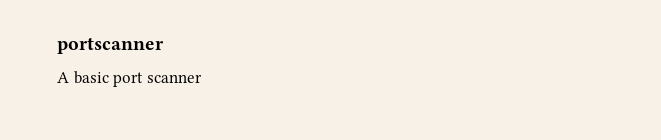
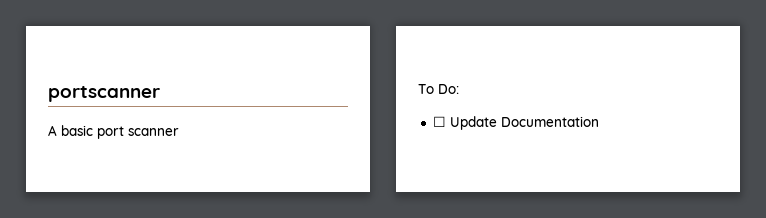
(202, 78) none -> [418,84,459,94] [432,116,599,130] // To Do: // ☐ Update Documentation

